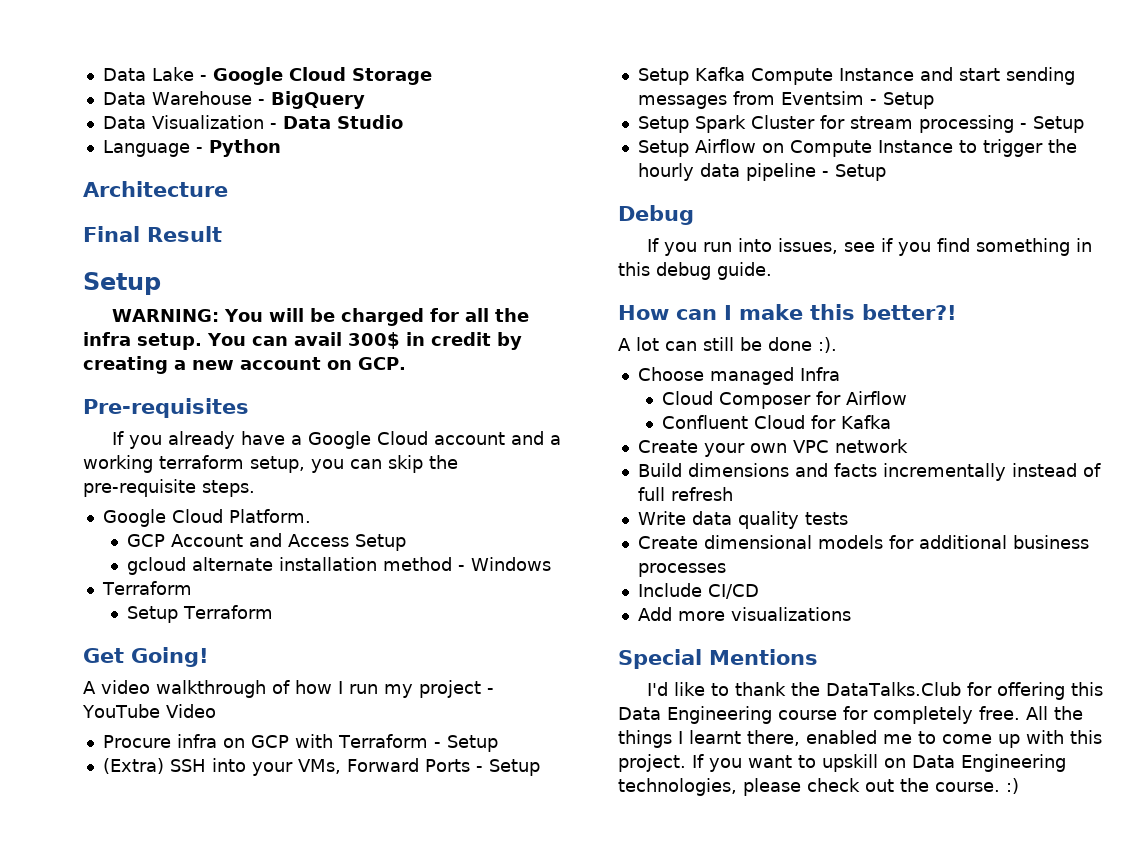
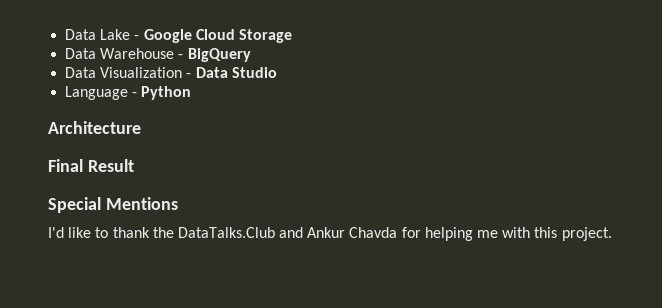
[83,272,161,295] [111,308,529,326] [83,332,522,350] [83,356,406,374] [83,398,249,418] [111,431,561,449] [83,455,458,473] [83,479,255,497] [102,509,311,527] [127,533,407,551] [127,557,552,575] [101,581,192,595] [127,605,274,623] [83,647,209,667] [83,680,494,698] [82,704,216,718] [102,734,498,752] [102,758,540,776] [637,67,1075,85] [637,91,934,109] [637,115,1084,133] [637,139,1077,157] [637,163,886,181] [618,205,694,225] [646,238,1092,256] [618,262,772,280] [618,304,957,320] [618,337,837,353] [637,367,840,385] [662,391,908,409] [662,415,892,429] [637,439,908,457] [637,463,1101,481] [637,487,733,501] [637,511,848,529] [637,535,1089,549] [637,563,726,577] [637,583,759,599] [637,607,851,621] // Setup // WARNING: You will be charged for all the infra setup. You can avail 300$ in credit by creating a new account on GCP. // Pre-requisites // If you already have a Google Cloud account and a working terraform setup, you can skip the pre-requisite steps. // Google Cloud Platform. // GCP Account and Access Setup // gcloud alternate installation method - Windows // Terraform // Setup Terraform // Get Going! // A video walkthrough of how I run my project - YouTube Video // Procure infra on GCP with Terraform - Setup // (Extra) SSH into your VMs, Forward Ports - Setup // Setup Kafka Compute Instance and start sending messages from Eventsim - Setup // Setup Spark Cluster for stream processing - Setup // Setup Airflow on Compute Instance to trigger the hourly data pipeline - Setup // Debug // If you run into issues, see if you find something in this debug guide. // How can I make this better?! // A lot can still be done :). // Choose managed Infra // Cloud Composer for Airflow // Confluent Cloud for Kafka // Create your own VPC network // Build dimensions and facts incrementally instead of full refresh // Write data quality tests // Create dimensional models for additional business processes // Include CI/CD // Add more visualizations -> (134, 165) none
[966,682,1103,700] [618,706,1083,724] [618,730,1102,748] [618,754,1066,772] [618,778,1019,796] for offering this Data Engineering course for completely free. All the things I learnt there, enabled me to come up with this project. If you want to upskill on Data Engineering technologies, please check out the course. :) -> [279,227,612,241] and Ankur Chavda for helping me with this project.

